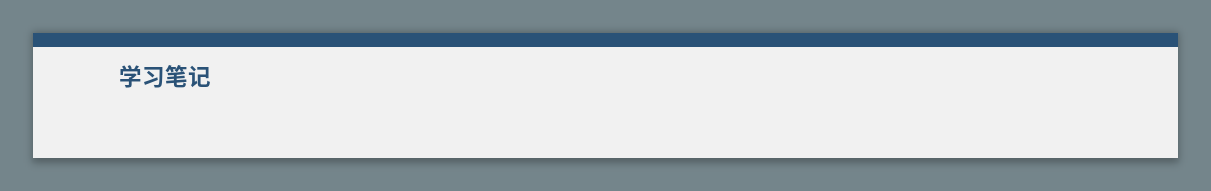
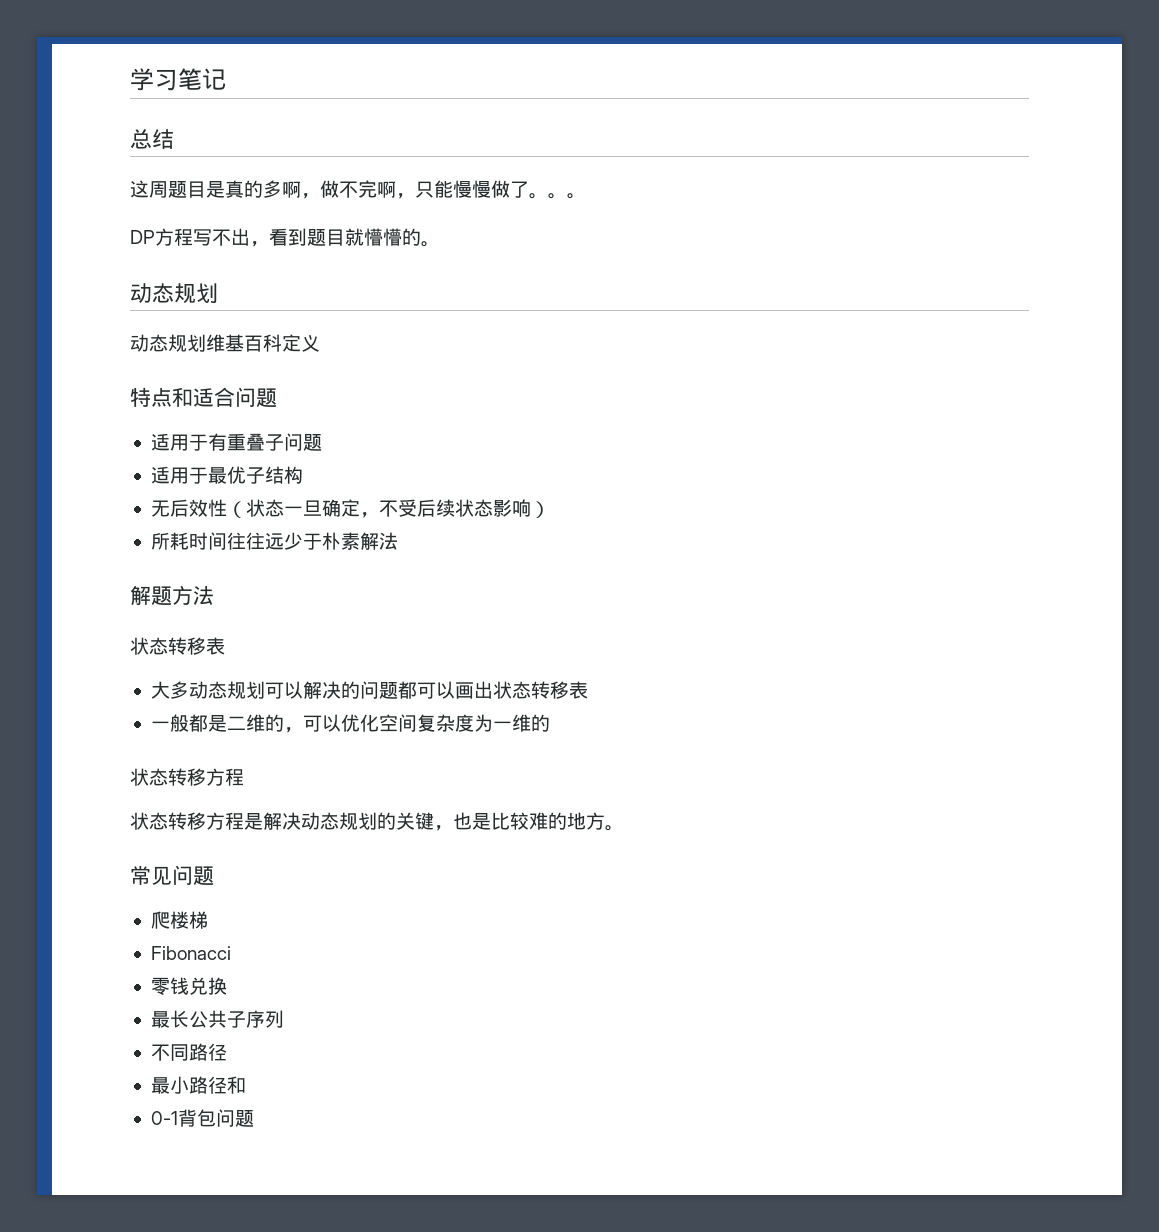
(211, 76) none -> [130,129,174,149] [130,180,586,199] [130,228,440,247] [130,283,218,304] [130,334,320,352] [130,387,277,408] [150,433,322,451] [150,466,303,484] [150,499,550,518] [150,532,398,550] [130,585,214,606] [130,637,225,655] [150,681,588,699] [150,714,550,733] [130,768,244,786] [130,812,624,831] [130,865,214,886] [150,911,208,929] [150,946,231,960] [150,977,227,995] [150,1010,284,1028] [150,1043,227,1061] [150,1076,246,1094] [150,1109,254,1127] // 总结 // 这周题目是真的多啊，做不完啊，只能慢慢做了。。。 // DP方程写不出，看到题目就懵懵的。 // 动态规划 // 动态规划维基百科定义 // 特点和适合问题 // 适用于有重叠子问题 // 适用于最优子结构 // 无后效性（状态一旦确定，不受后续状态影响） // 所耗时间往往远少于朴素解法 // 解题方法 // 状态转移表 // 大多动态规划可以解决的问题都可以画出状态转移表 // 一般都是二维的，可以优化空间复杂度为一维的 // 状态转移方程 // 状态转移方程是解决动态规划的关键，也是比较难的地方。 // 常见问题 // 爬楼梯 // Fibonacci // 零钱兑换 // 最长公共子序列 // 不同路径 // 最小路径和 // 0-1背包问题

